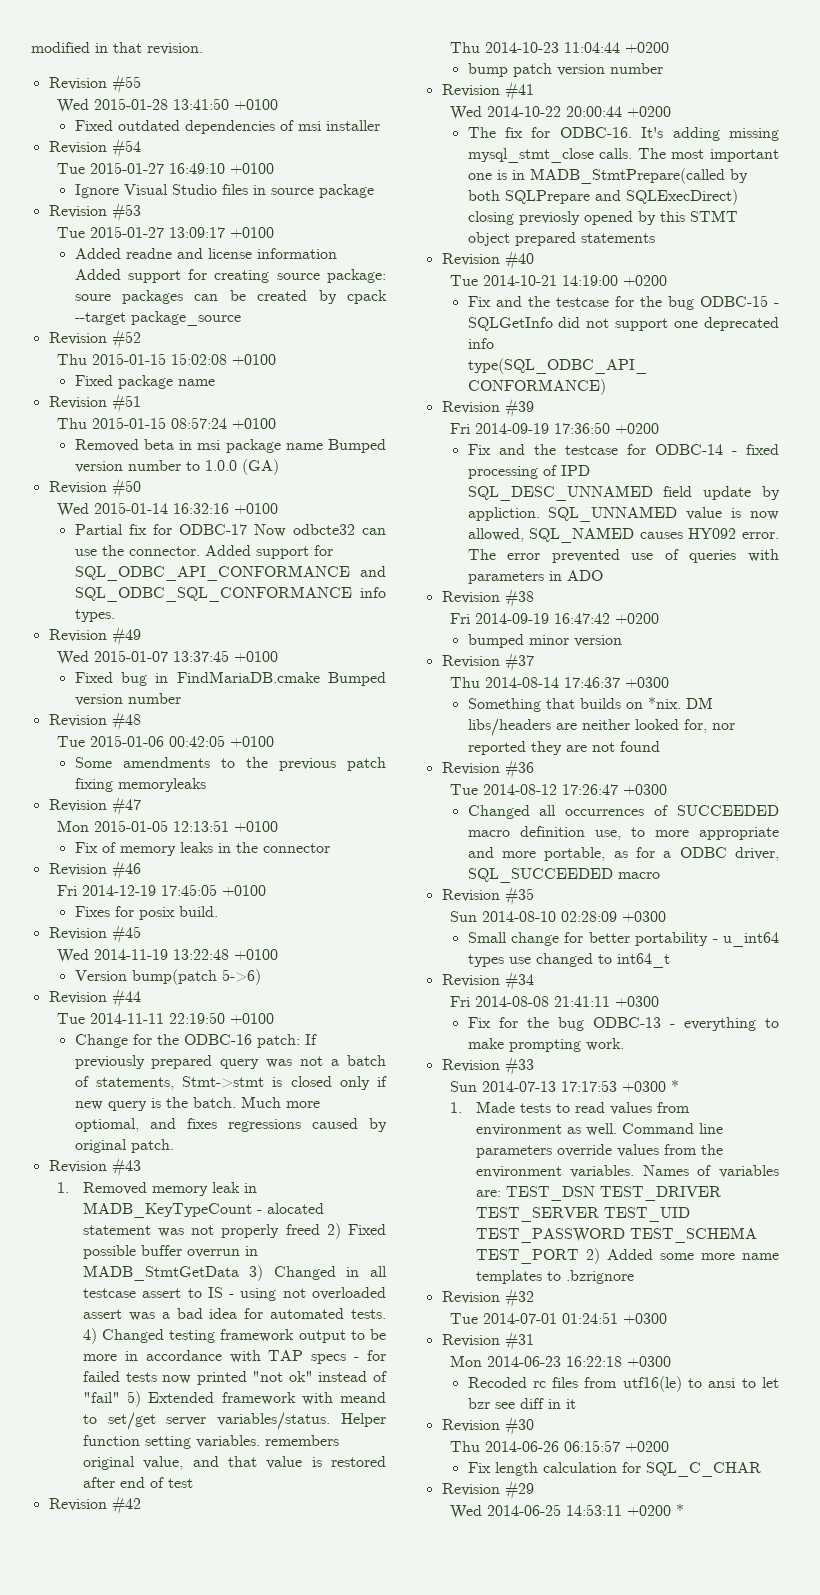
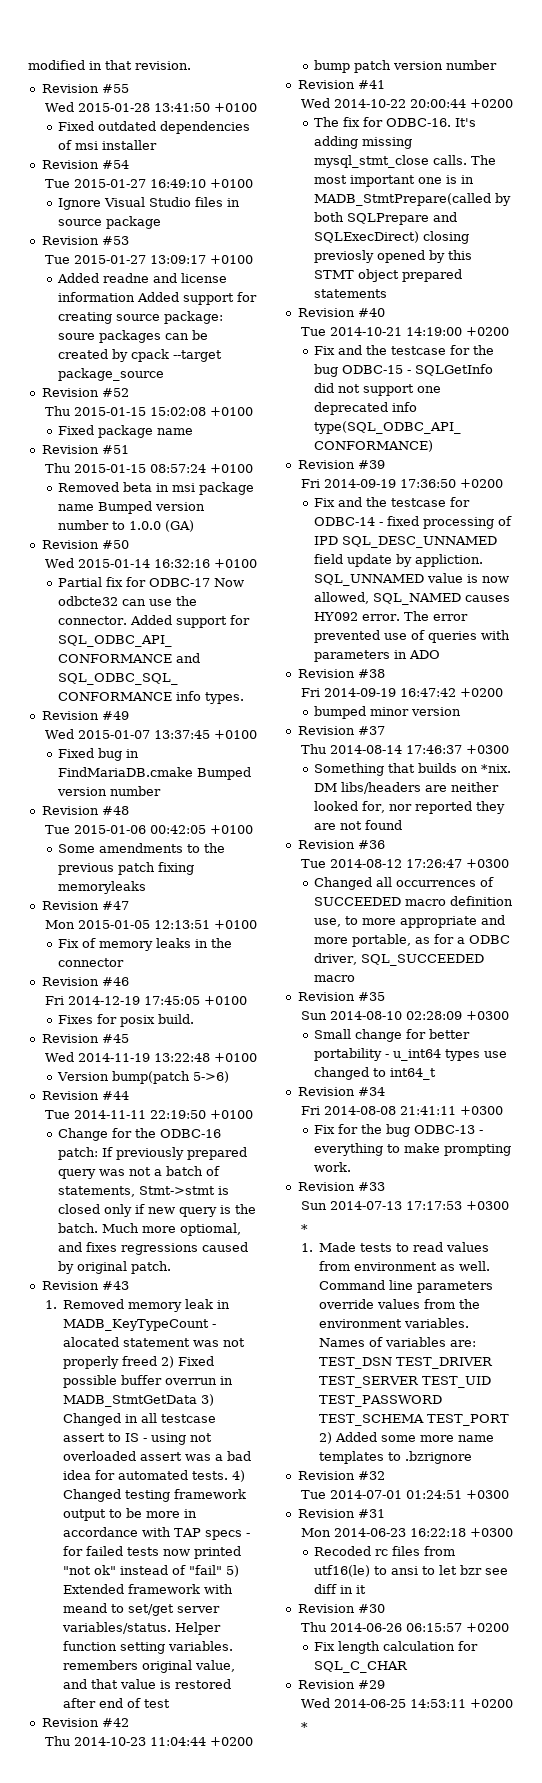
(666, 1086) none -> (509, 1205) //
(671, 1510) none -> (513, 1703) //

